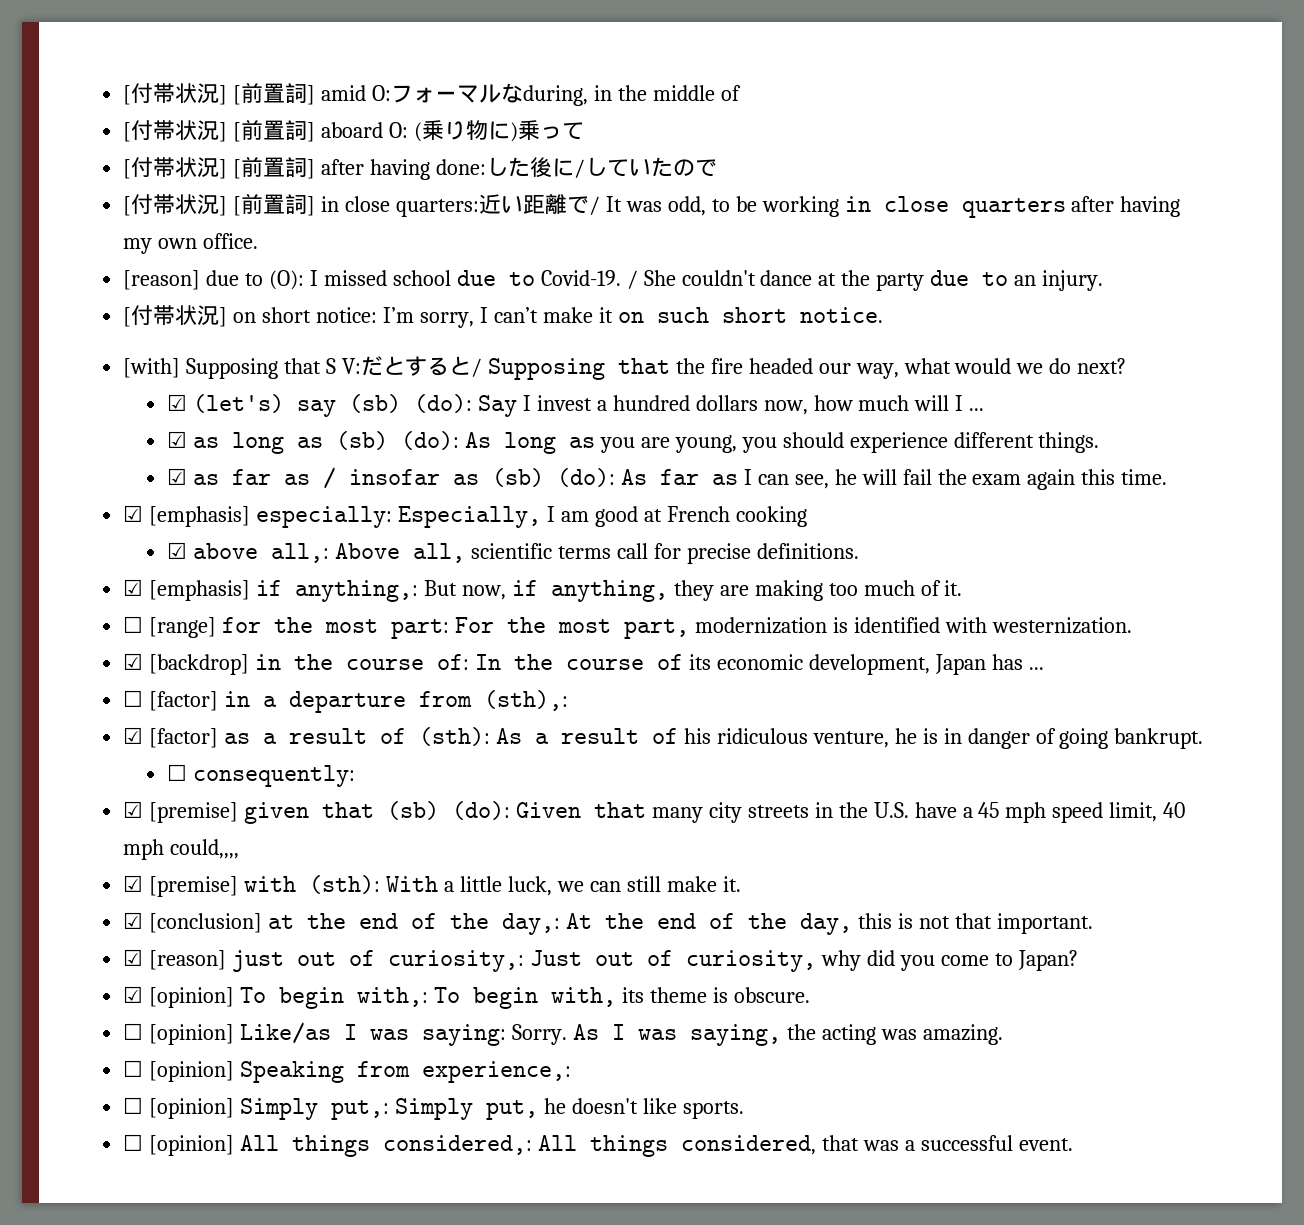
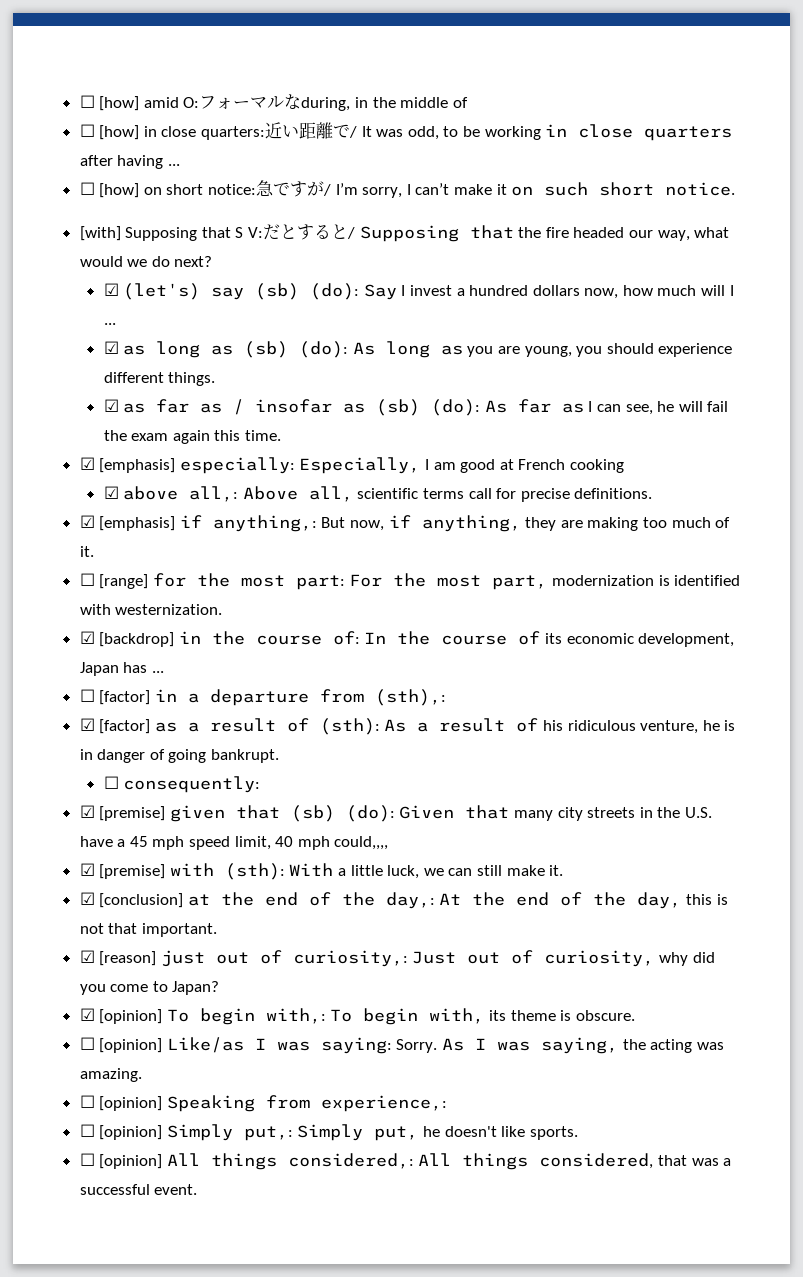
[123,82,316,105] [付帯状況] [前置詞] -> [79,95,140,111] ☐ [how]
[123,119,584,142] [123,156,717,180] [123,193,316,216] [付帯状況] [前置詞] aboard O: (乗り物に)乗って // [付帯状況] [前置詞] after having done:した後に/していたので // [付帯状況] [前置詞] -> [79,124,140,140] ☐ [how]
[123,233,259,254] [123,270,1104,291] [123,305,378,327] my own office. // [reason] due to (O): I missed school due to Covid-19. / She couldn't dance at the party due to an injury. // [付帯状況] on short notice: -> [167,164,180,166] [79,180,332,198] ... // ☐ [how] on short notice:急ですが/

